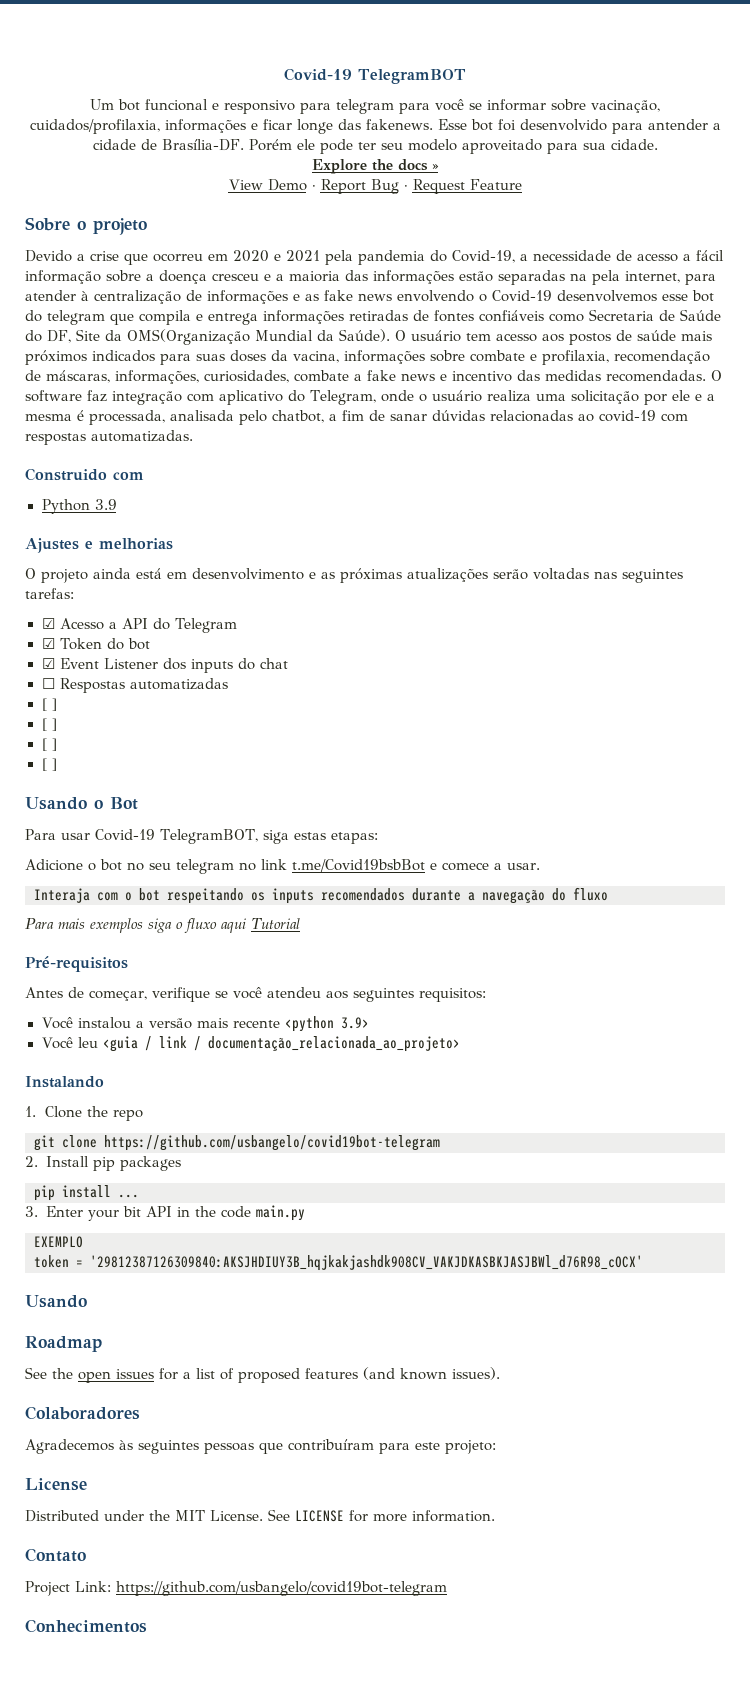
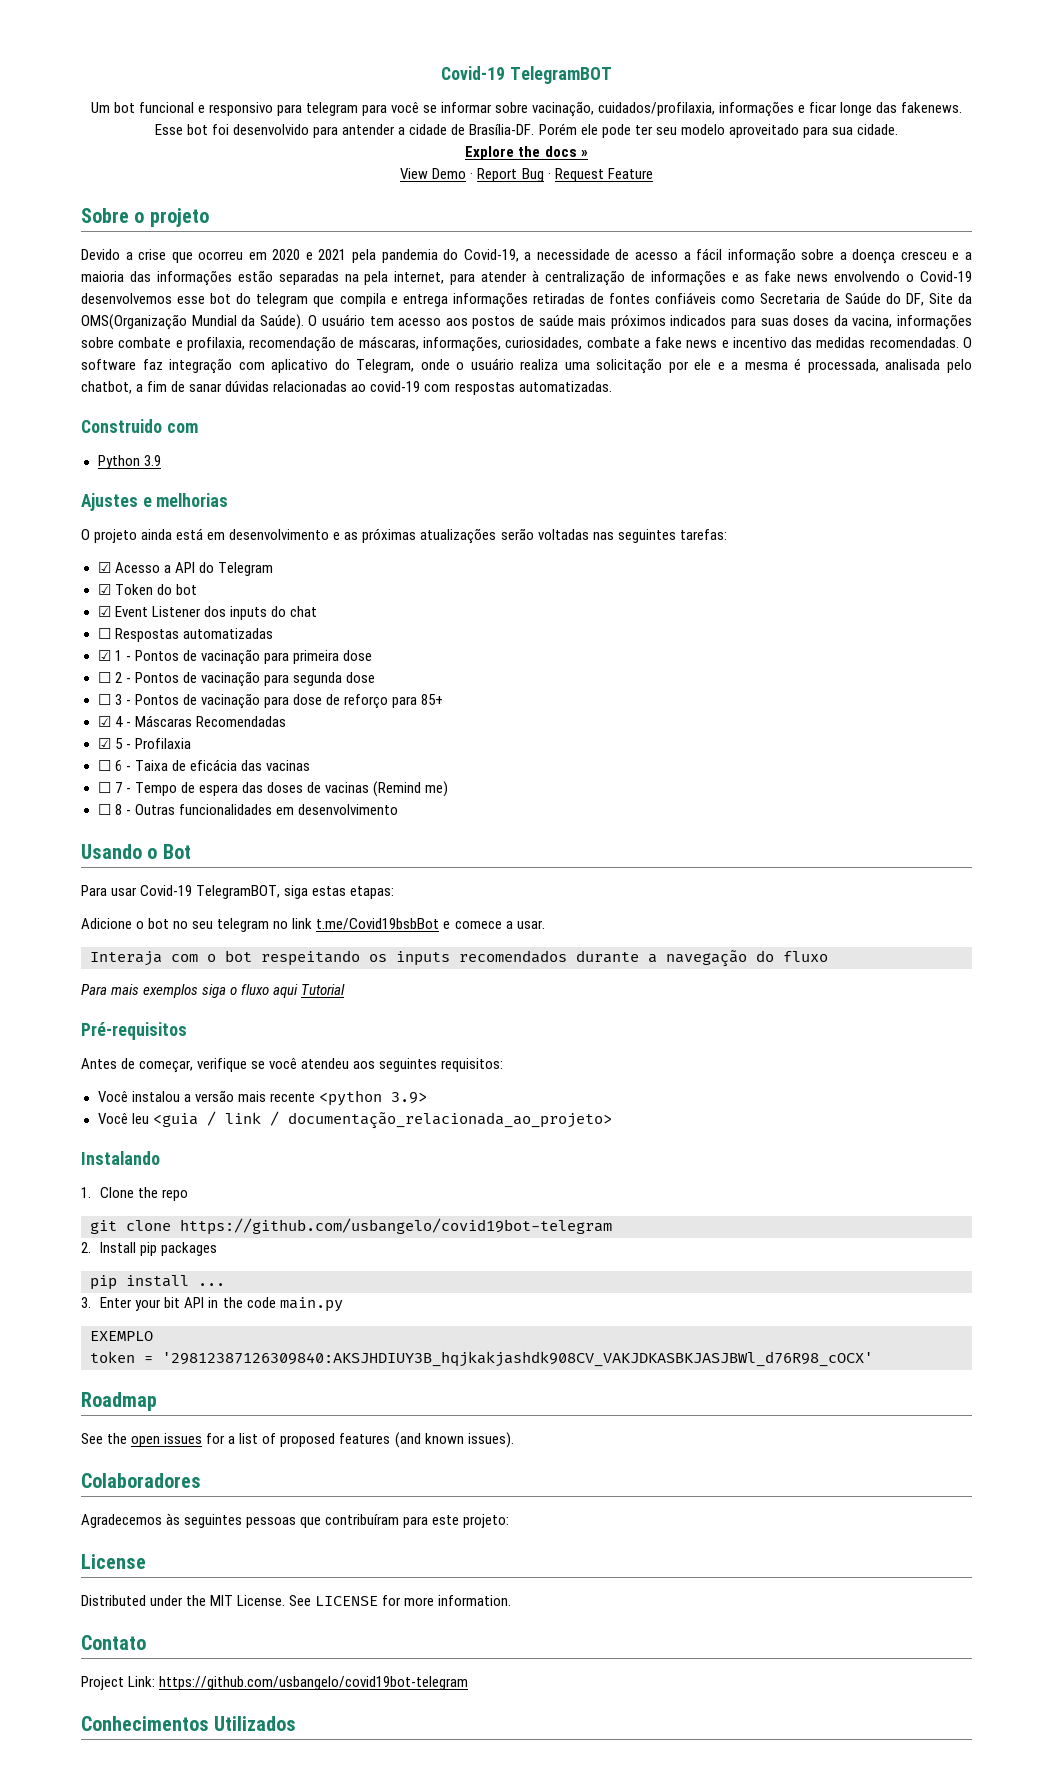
[41,698,57,711] [41,718,57,731] [41,738,57,751] [41,758,57,771] [ ] // [ ] // [ ] // [ ] -> [97,649,372,665] [97,671,375,687] [97,693,444,709] [97,715,286,727] [97,738,191,749] [97,759,310,771] [97,781,449,797] [97,804,398,815] ☑ 1 - Pontos de vacinação para primeira dose // ☐ 2 - Pontos de vacinação para segunda dose // ☐ 3 - Pontos de vacinação para dose de reforço para 85+ // ☑ 4 - Máscaras Recomendadas // ☑ 5 - Profilaxia // ☐ 6 - Taixa de eficácia das vacinas // ☐ 7 - Tempo de espera das doses de vacinas (Remind me) // ☐ 8 - Outras funcionalidades em desenvolvimento
[25,1295,87,1308] // Usando -> (873, 1359) none
(147, 1626) none -> [214,1716,297,1731] Utilizados

